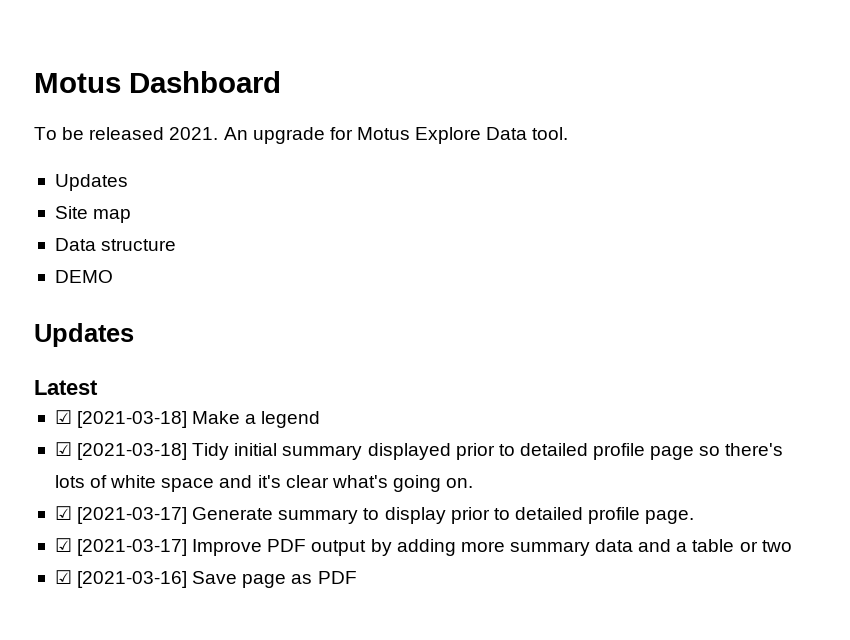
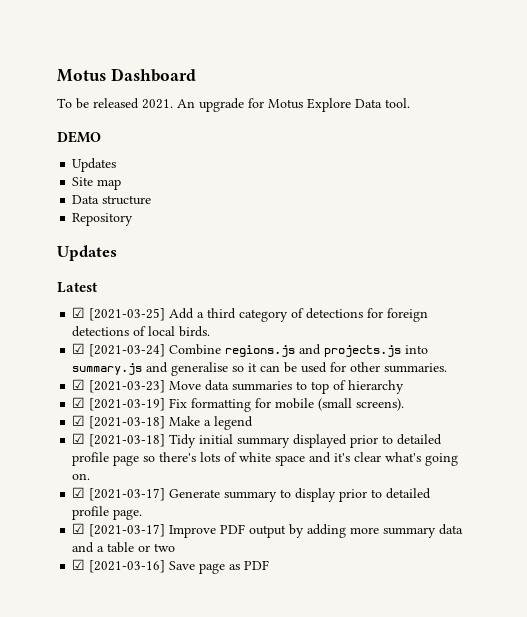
(569, 133) none -> [57,131,101,143] // DEMO
[54,270,113,283] DEMO -> [72,213,134,226] Repository
(98, 387) none -> [72,307,429,322] [72,326,211,337] [72,343,429,357] [72,362,448,376] [72,379,405,394] [72,397,405,412] // ☑ [2021-03-25] Add a third category of detections for foreign detections of local birds. // ☑ [2021-03-24] Combine regions.js and projects.js into summary.js and generalise so it can be used for other summaries. // ☑ [2021-03-23] Move data summaries to top of hierarchy // ☑ [2021-03-19] Fix formatting for mobile (small screens).

